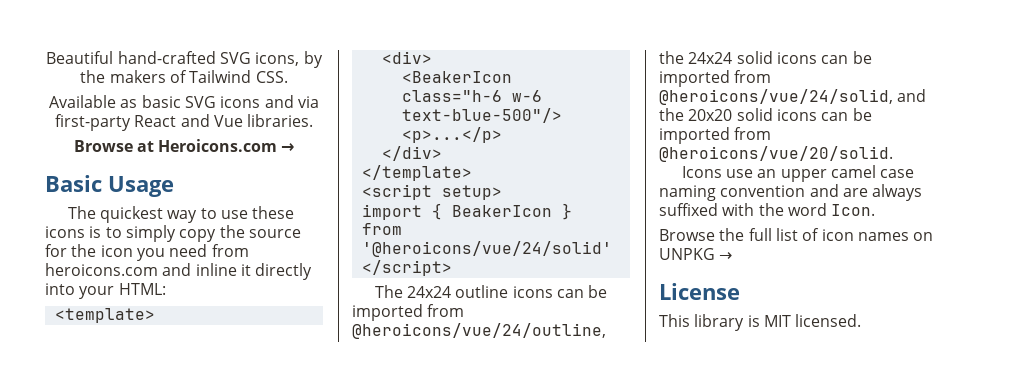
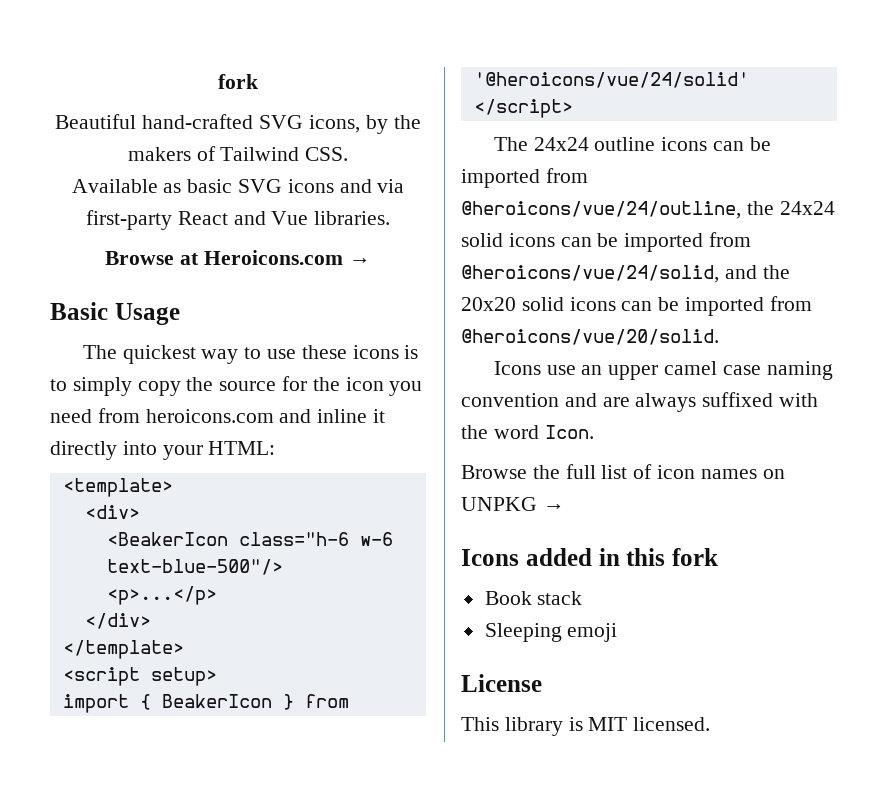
(46, 57) none -> [218,74,258,89] fork //
(733, 256) none -> [461,548,718,566] [484,591,583,605] [484,623,618,642] // Icons added in this fork // Book stack // Sleeping emoji

